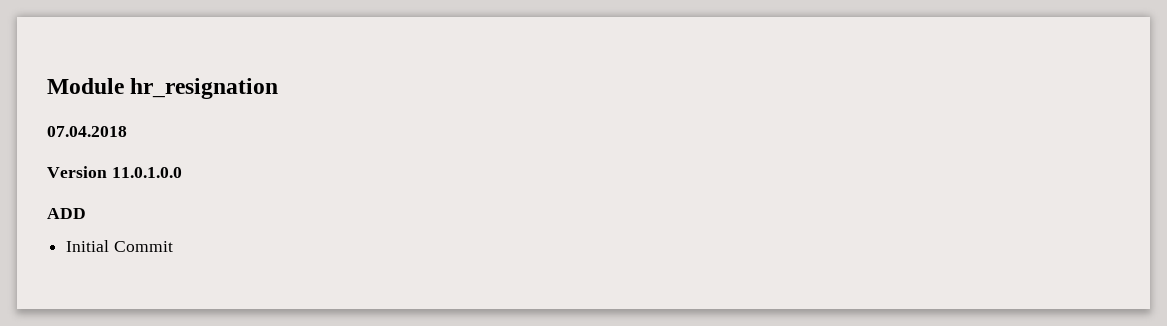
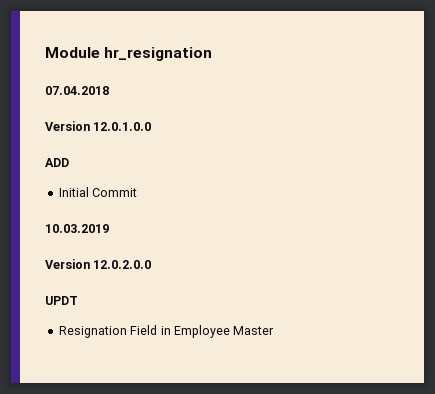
[111,167,182,178] 11.0.1.0.0 -> [93,122,152,131] 12.0.1.0.0
(173, 246) none -> [45,224,109,233] [45,259,152,269] [45,296,78,305] [58,325,275,338] // 10.03.2019 // Version 12.0.2.0.0 // UPDT // Resignation Field in Employee Master

